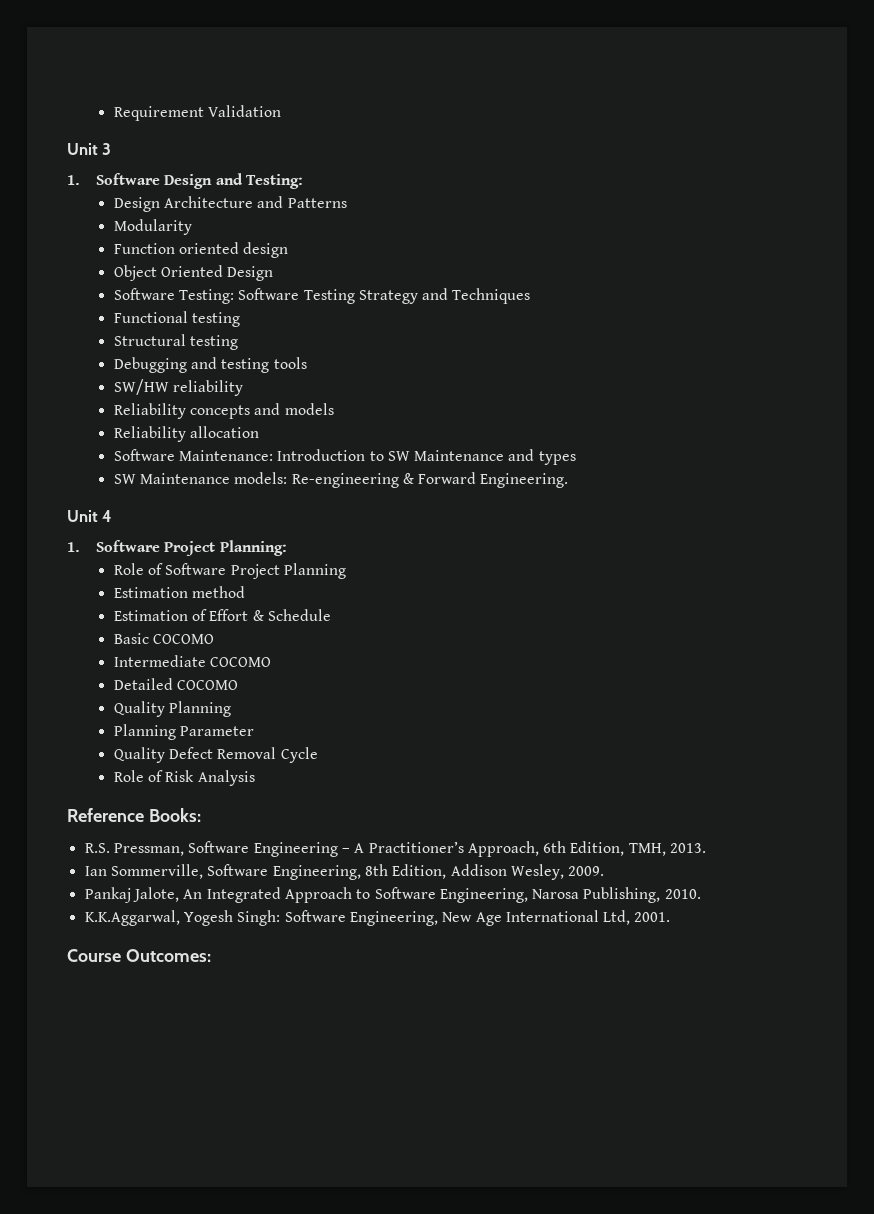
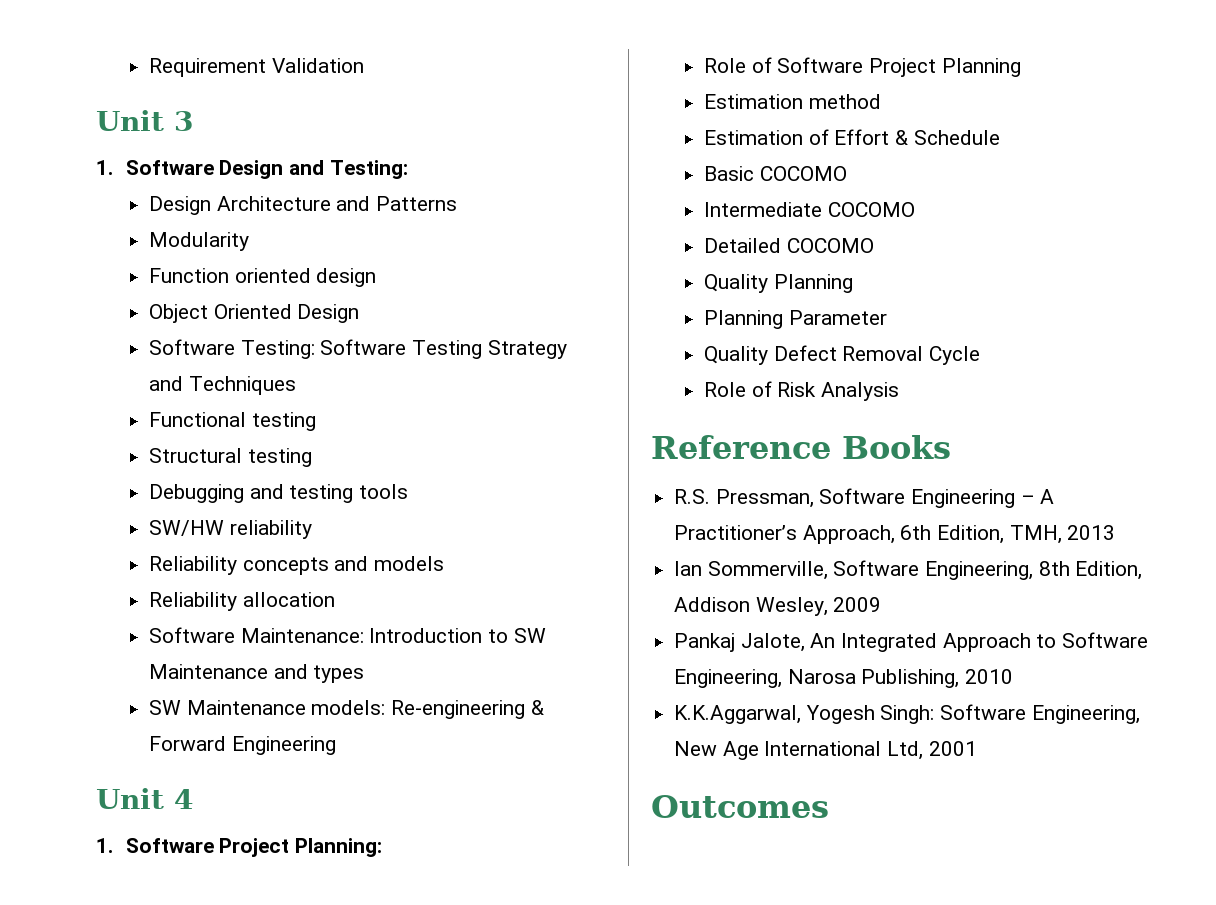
[480,473,569,488] Engineering. -> [231,736,336,755] Engineering
[148,808,201,822] Books: -> [842,435,951,459] Books
[670,843,707,853] 2013. -> [1067,525,1116,540] 2013
[568,866,605,876] 2009. -> [833,597,882,612] 2009
[664,889,701,899] 2010. -> [965,669,1014,684] 2010
[634,912,671,922] [67,949,211,962] 2001. // Course Outcomes: -> [928,741,977,756] [651,795,829,818] 2001 // Outcomes

